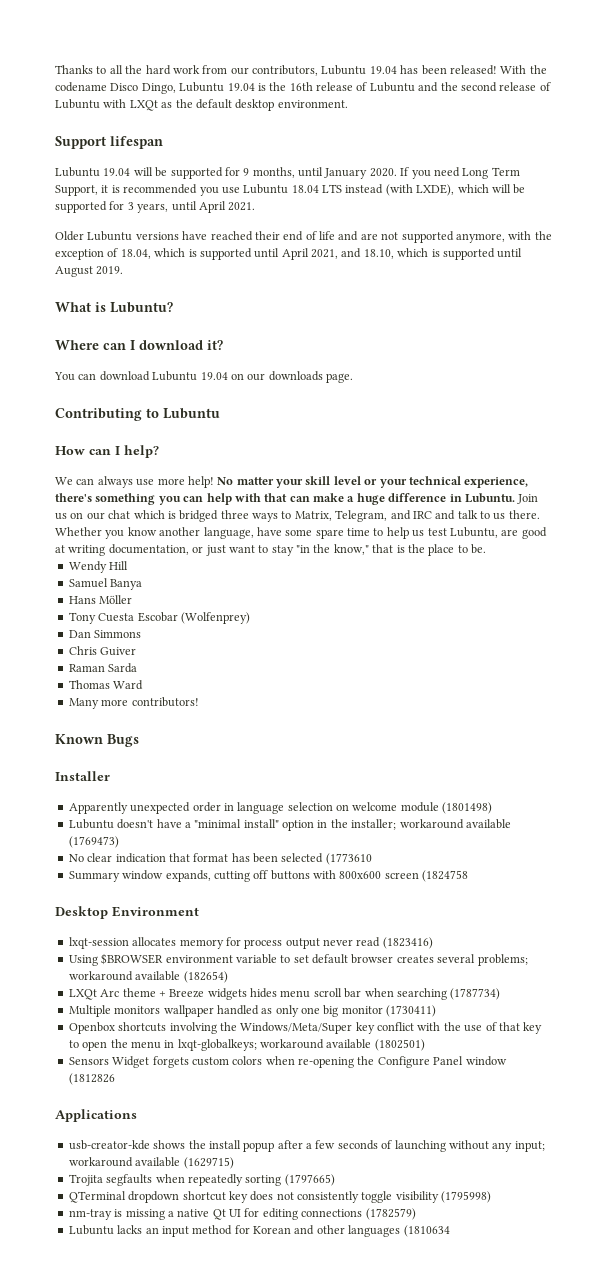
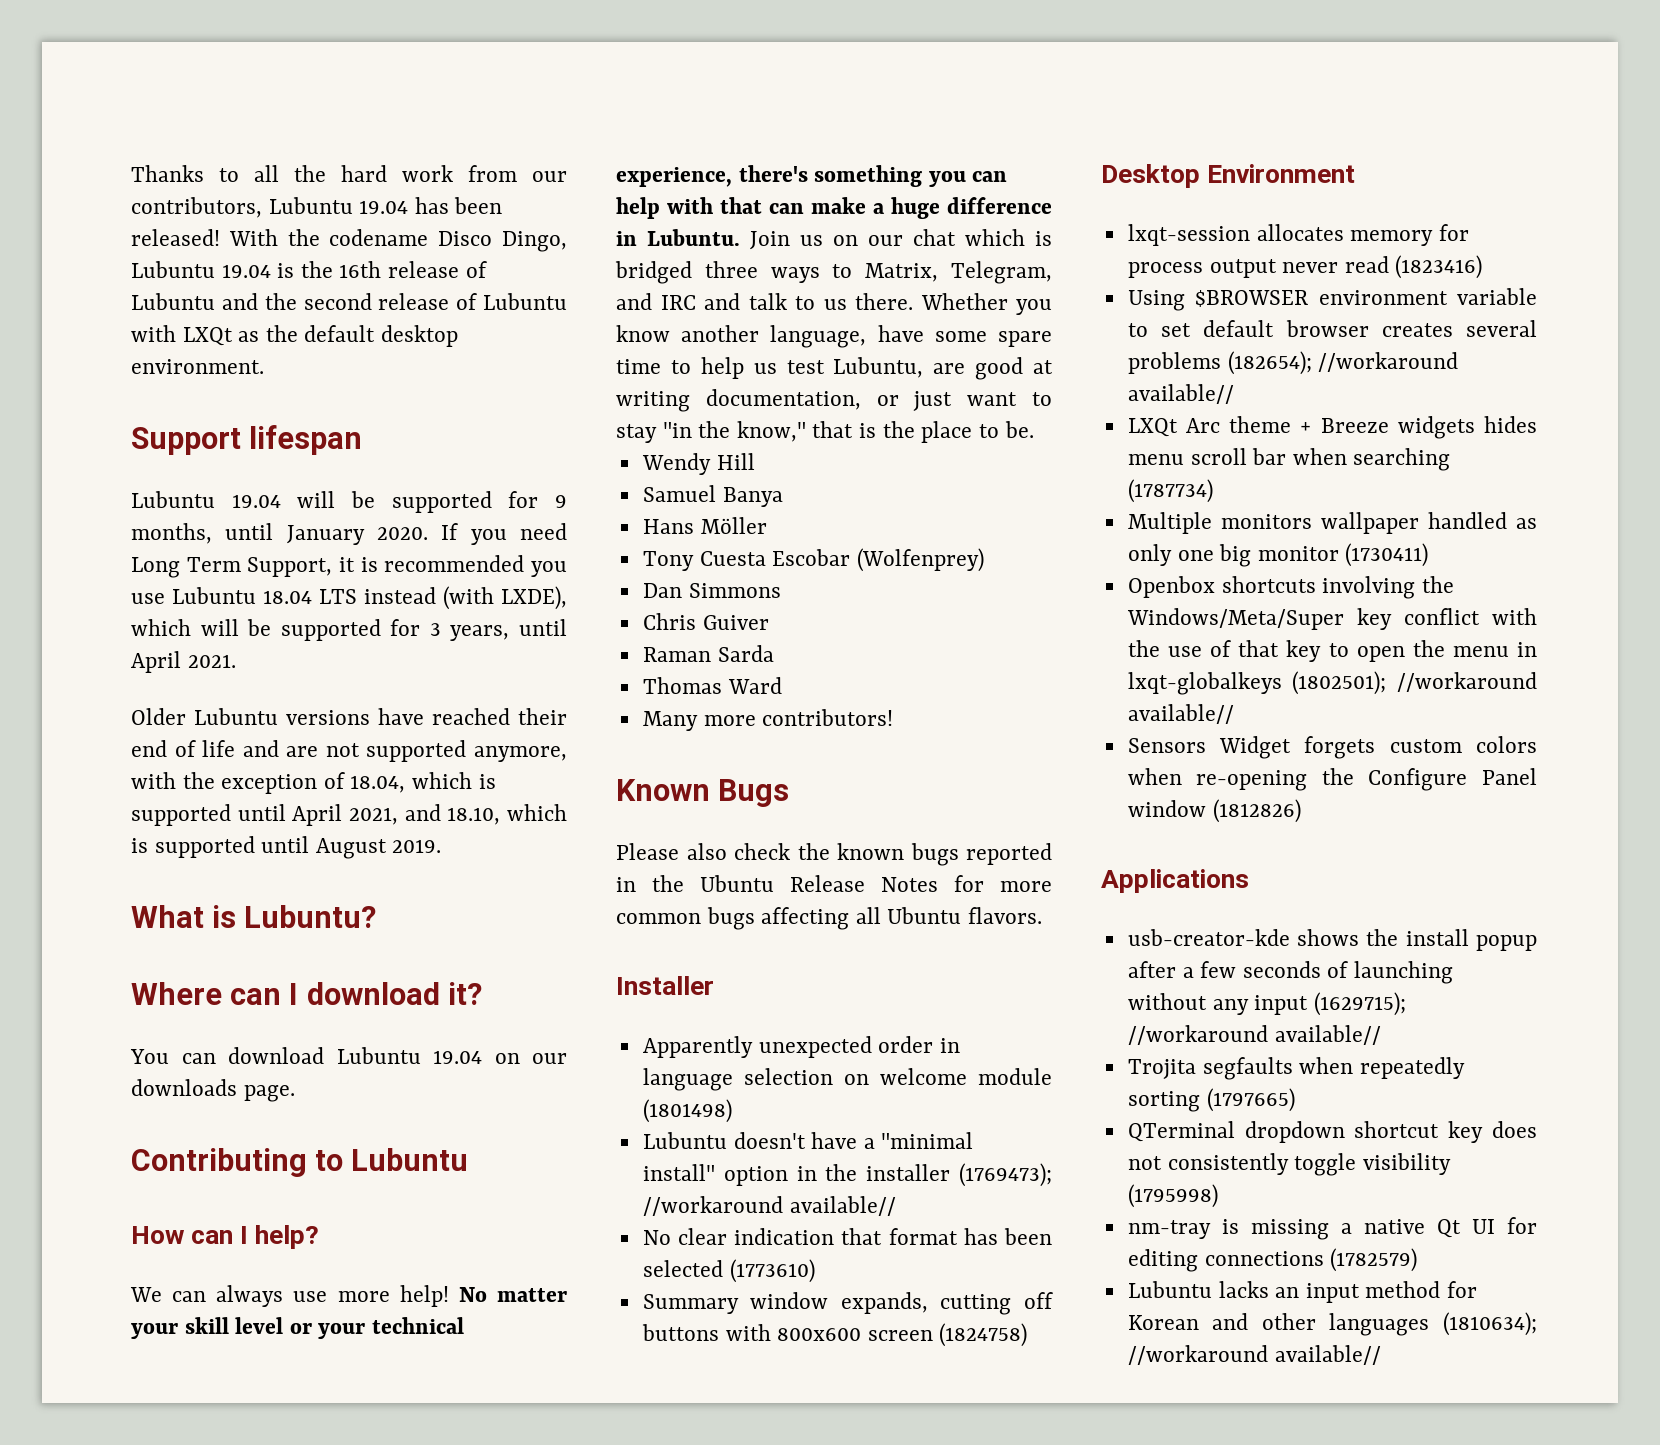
(139, 740) none -> [616,843,1052,866] [616,875,1052,892] [616,907,1043,930] // Please also check the known bugs reported in the Ubuntu Release Notes for more common bugs affecting all Ubuntu flavors.
[351,819,511,830] [68,836,119,848] installer; workaround available (1769473) -> [866,1163,1052,1187] [642,1196,896,1216] installer (1769473); //workaround available//
[325,853,372,865] (1773610 -> [729,1259,815,1283] (1773610)
[422,870,469,882] (1824758 -> [939,1323,1028,1347] (1824758)
[477,954,528,966] [68,971,228,983] problems; workaround available (182654) -> [1127,351,1459,375] [1127,384,1234,404] problems (182654); //workaround available//
[177,1039,425,1051] lxqt-globalkeys; workaround available (1802501) -> [1127,671,1537,695] [1127,704,1234,724] lxqt-globalkeys (1802501); //workaround available//
[68,1073,115,1085] (1812826 -> [1212,799,1301,823] (1812826)
[514,1141,545,1152] [68,1157,234,1169] input; workaround available (1629715) -> [1254,992,1406,1016] [1127,1025,1381,1045] input (1629715); //workaround available//
[403,1225,450,1237] (1810634 -> [1443,1312,1537,1336] [1127,1345,1381,1365] (1810634); //workaround available//

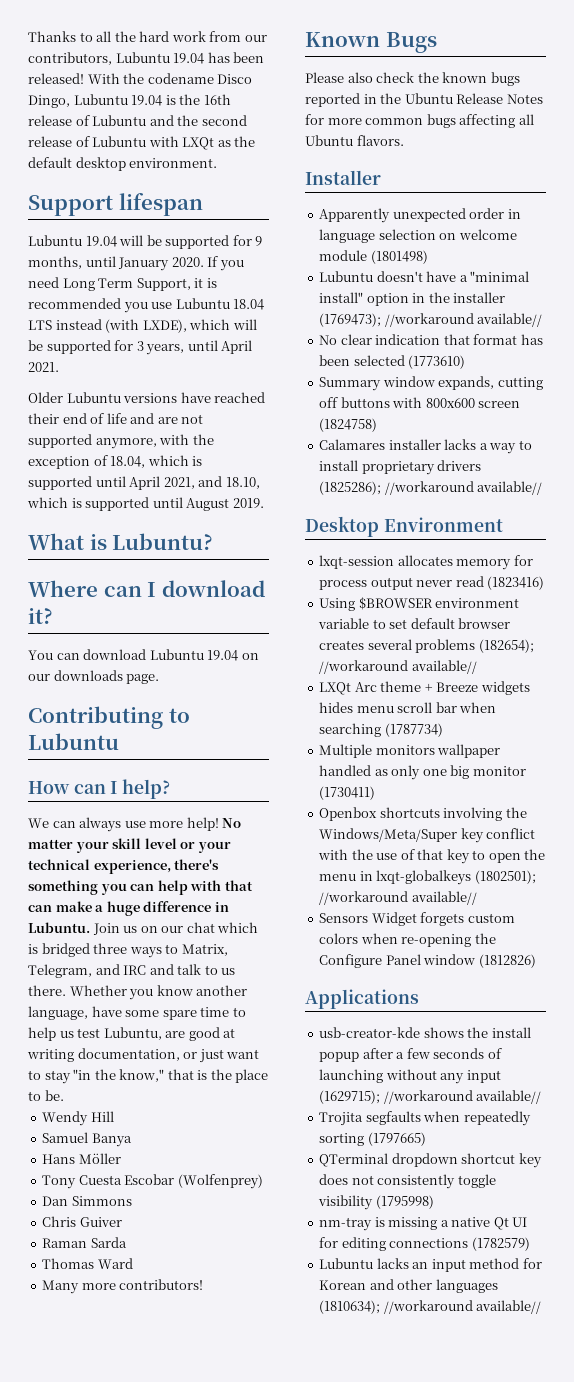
(1028, 1335) none -> [319,439,532,454] [319,460,482,475] [319,481,543,495] // Calamares installer lacks a way to install proprietary drivers (1825286); //workaround available//

